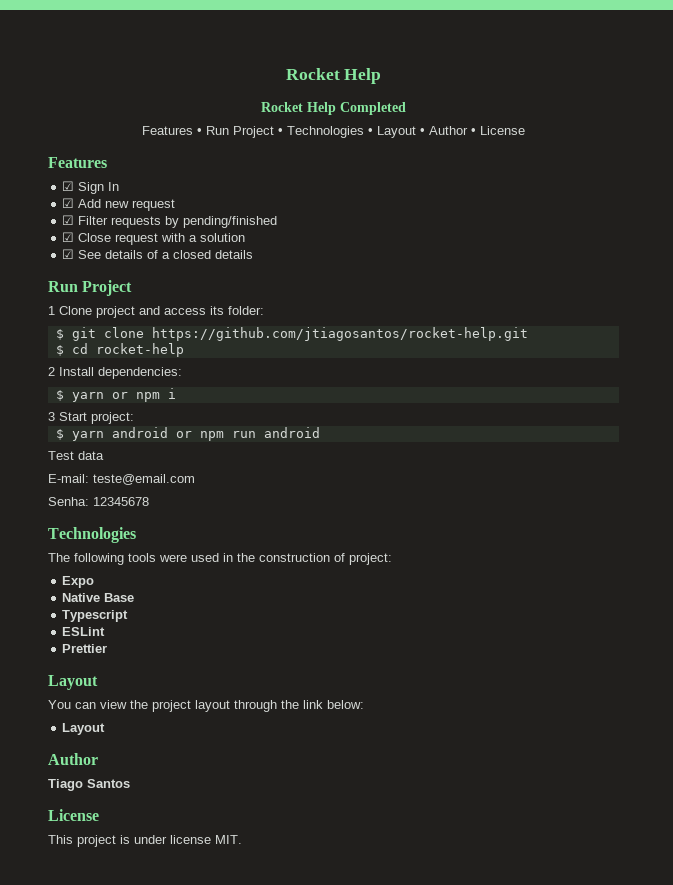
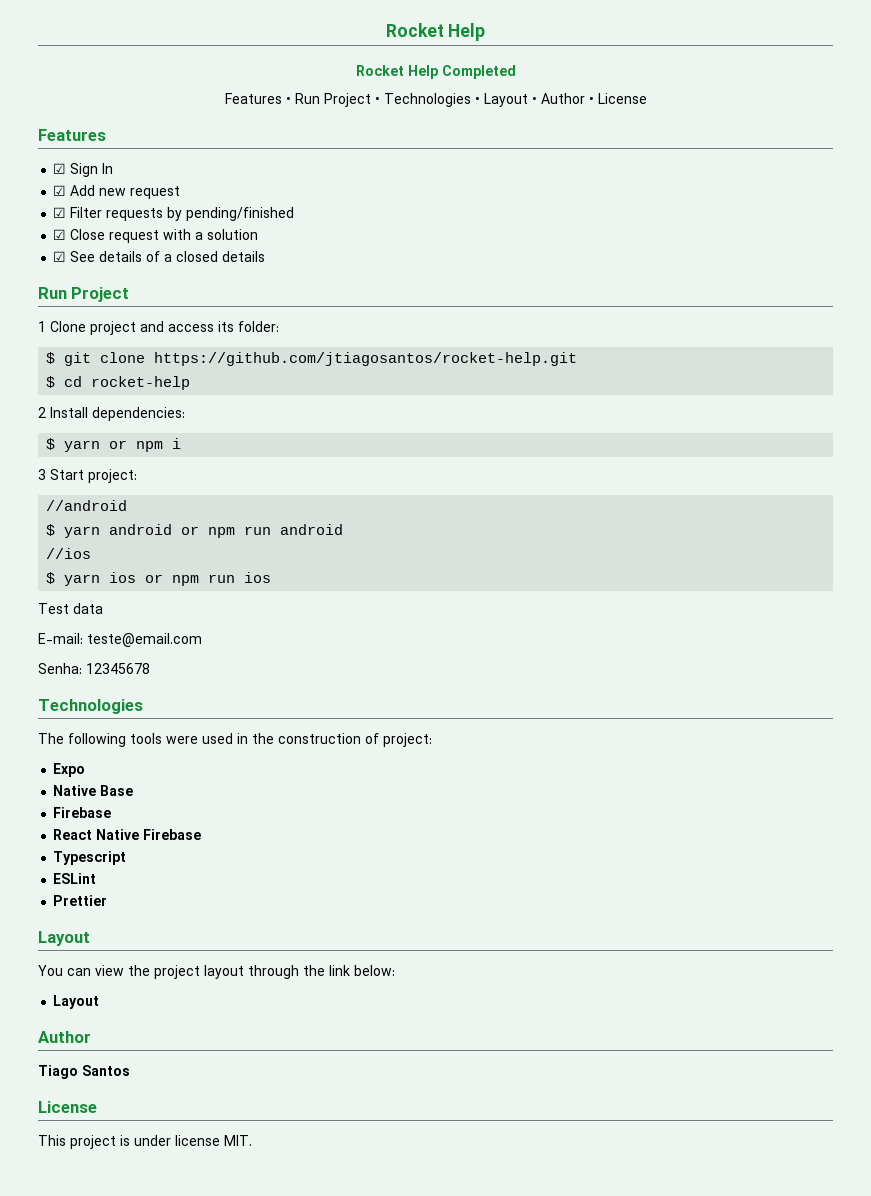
(134, 418) none -> [46,500,128,511] // //android
(320, 432) none -> [46,548,92,559] [46,572,272,586] // //ios // $ yarn ios or npm run ios
(135, 597) none -> [53,807,112,818] [53,829,202,840] // Firebase // React Native Firebase

